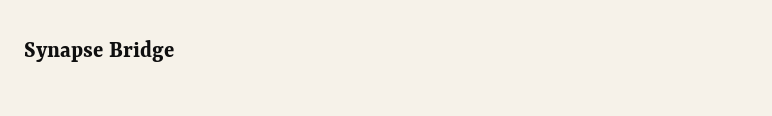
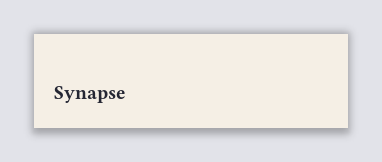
[109,40,175,62] Bridge -> (126, 94) none

